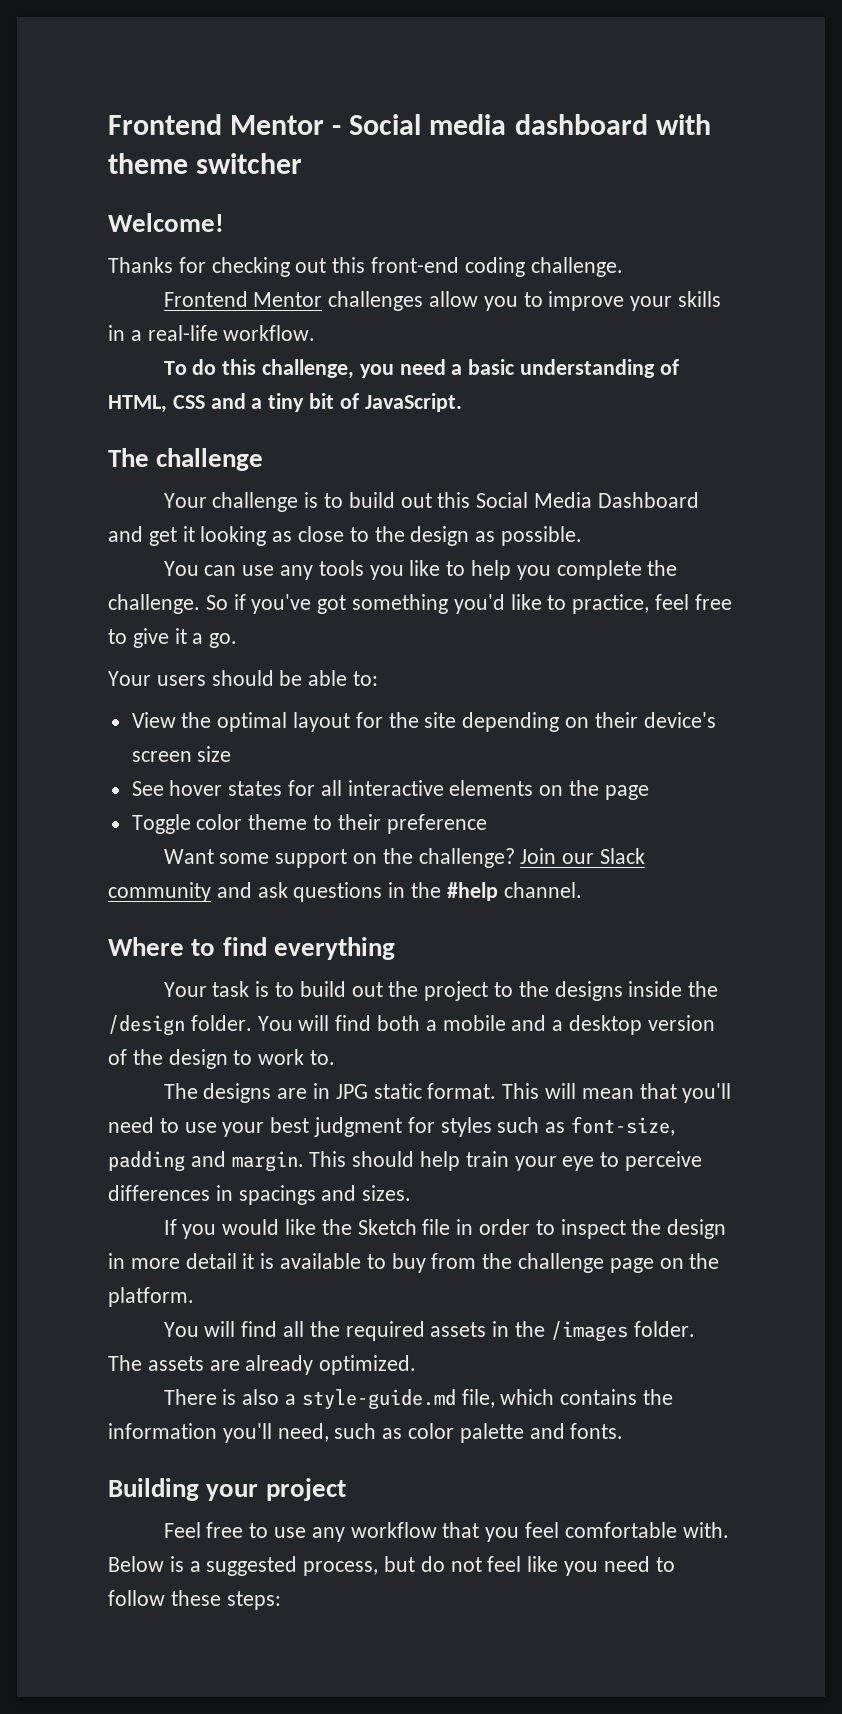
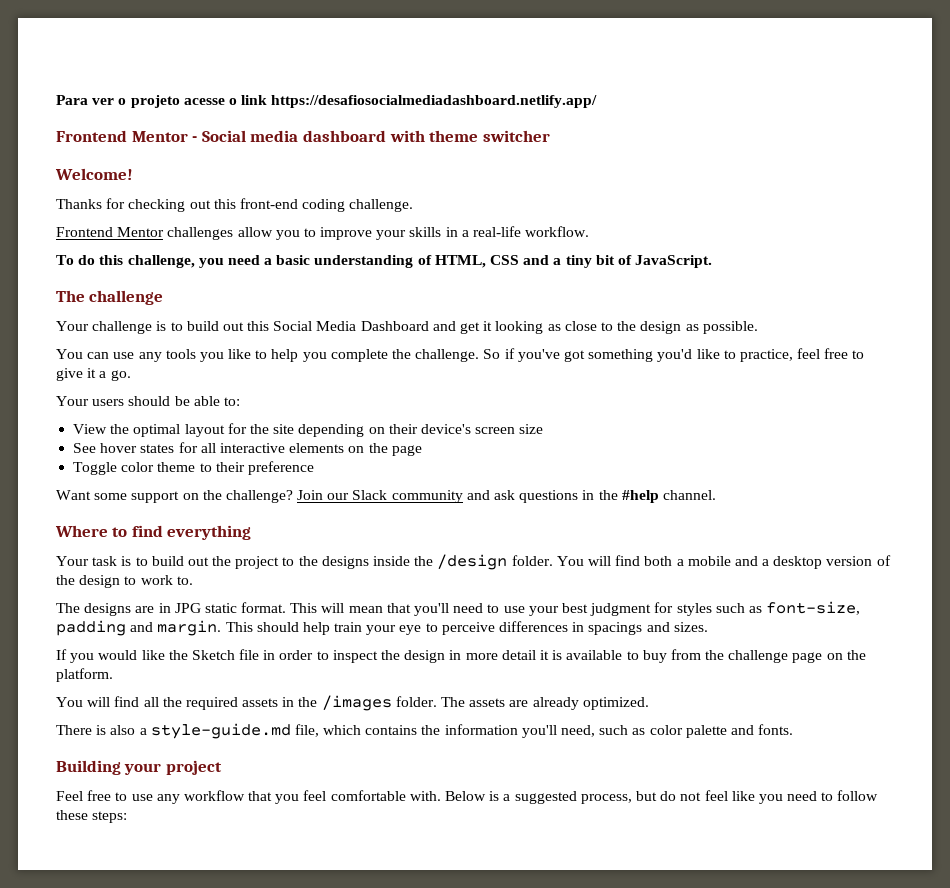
(108, 124) none -> [56,95,598,108] Para ver o projeto acesse o link https://desafiosocialmediadashboard.netlify.app/ //

